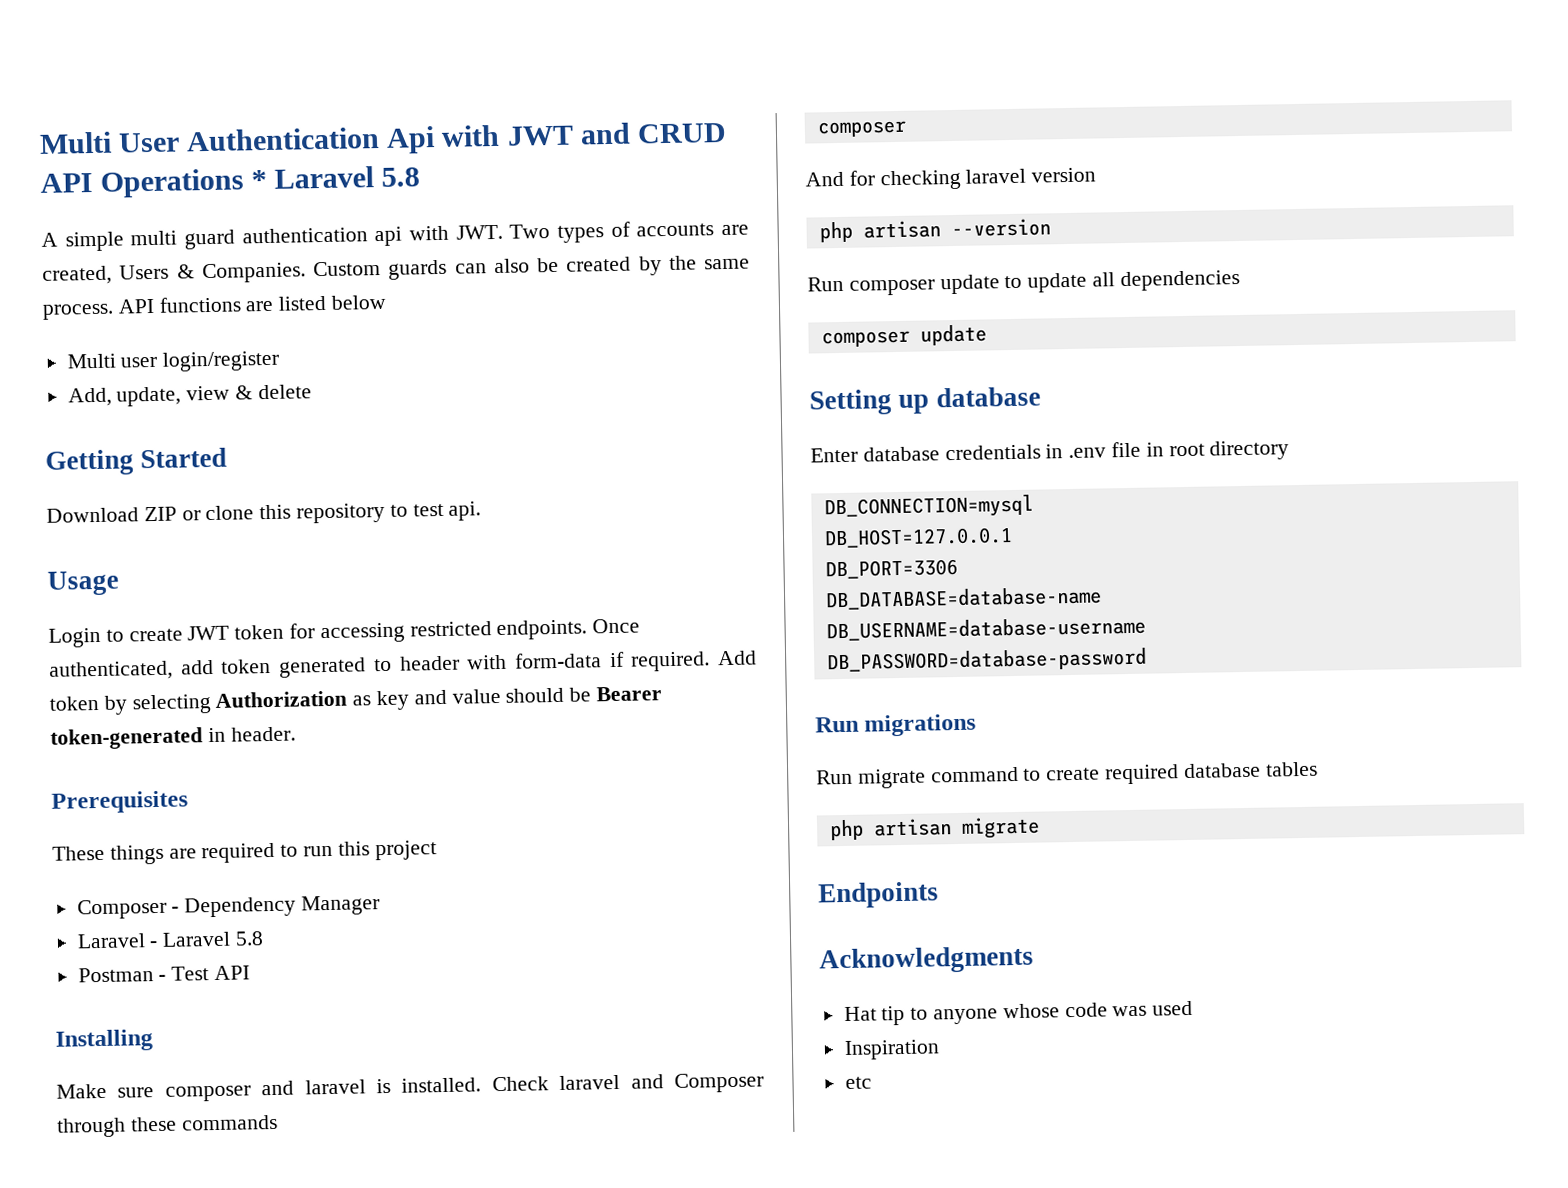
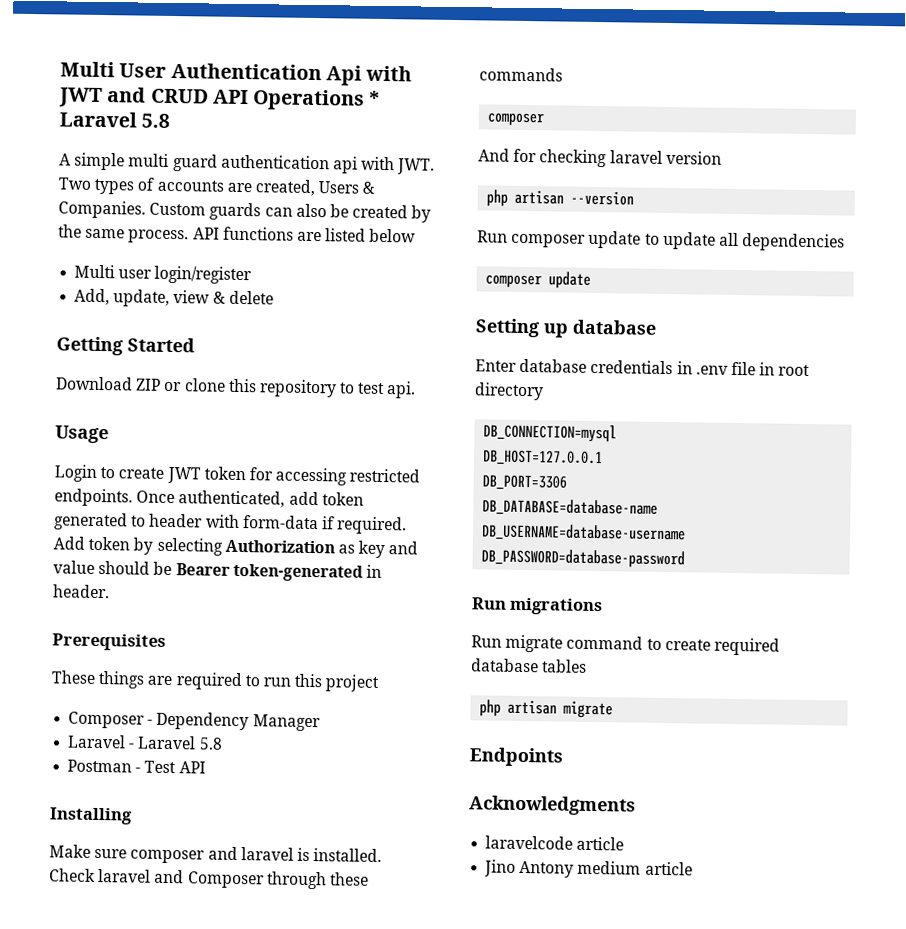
[843,1000,1194,1026] [843,1039,940,1061] [844,1076,872,1090] Hat tip to anyone whose code was used // Inspiration // etc -> [485,835,625,851] [484,859,693,878] laravelcode article // Jino Antony medium article

